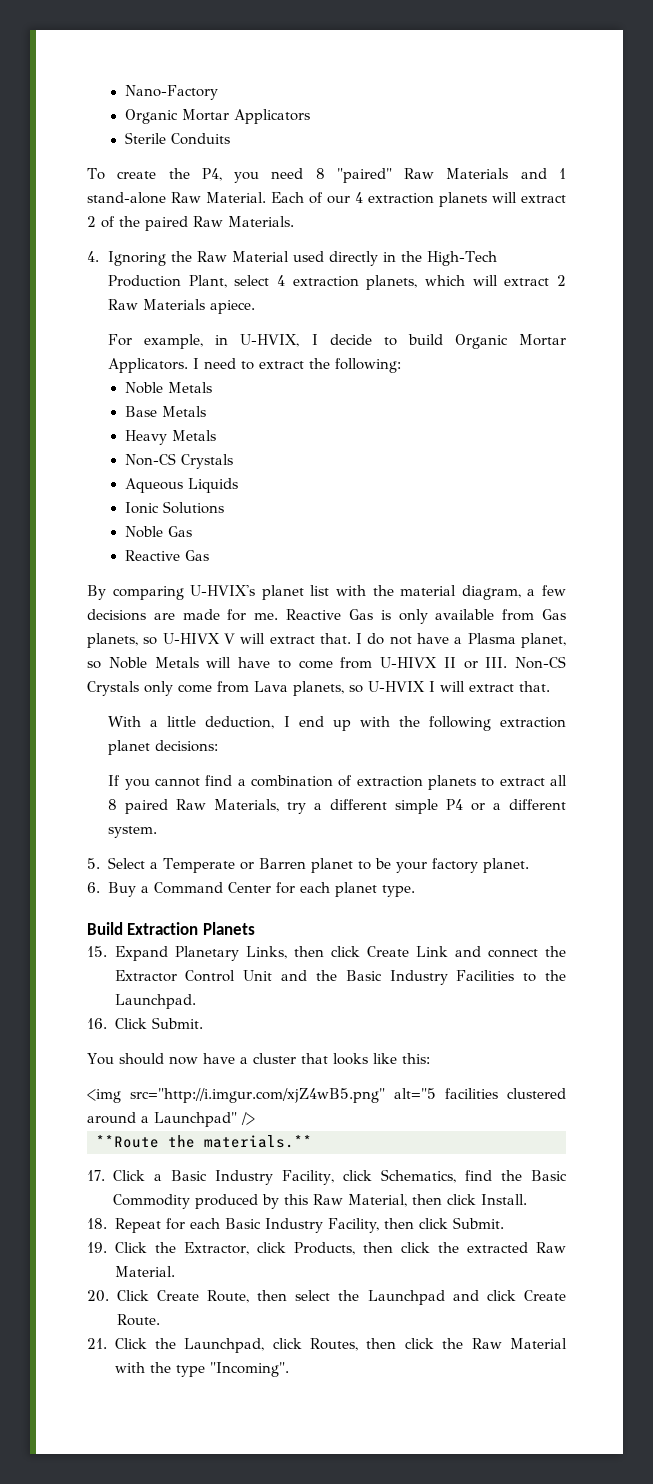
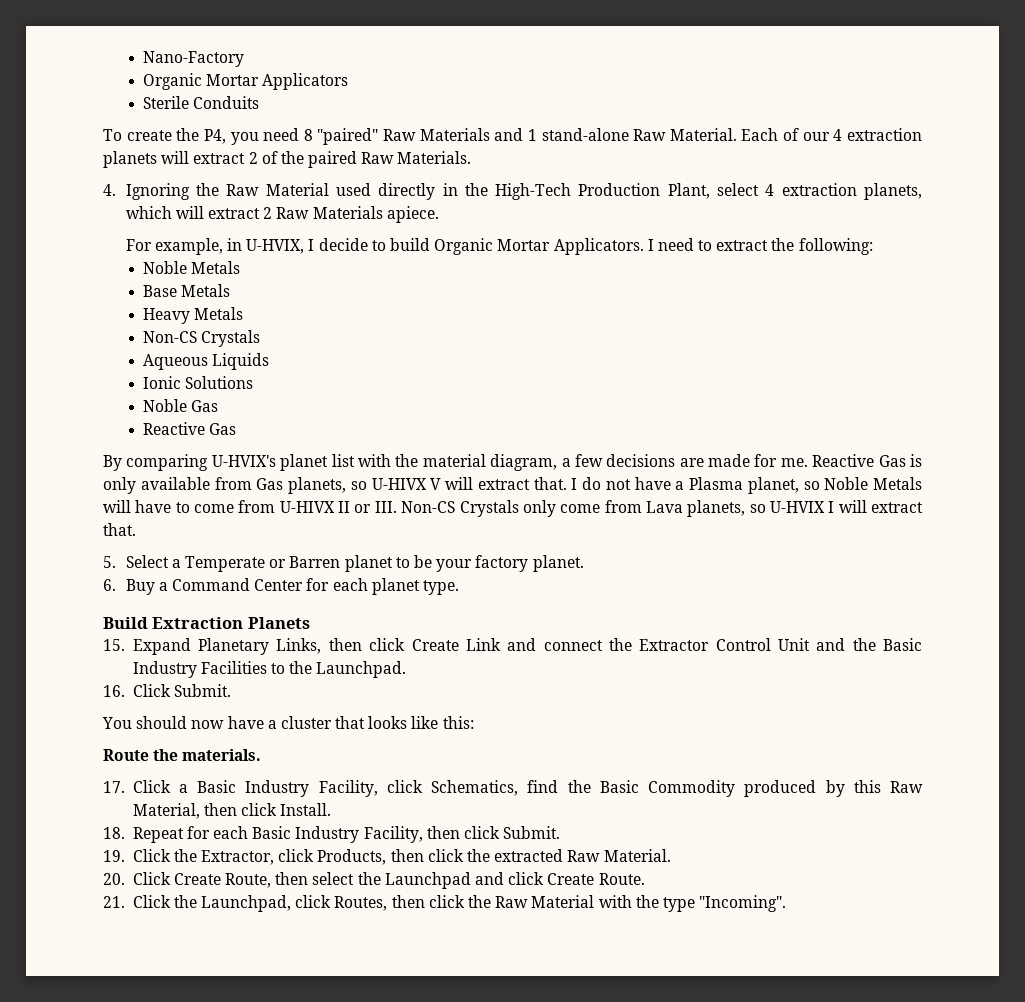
[108,716,566,731] [108,740,219,755] [108,775,567,790] [108,799,566,814] [108,826,158,838] // With a little deduction, I end up with the following extraction planet decisions: // If you cannot find a combination of extraction planets to extract all 8 paired Raw Materials, try a different simple P4 or a different system. -> (136, 529) none
[87,1088,566,1103] [87,1112,255,1127] [96,1135,312,1148] <img src="http://i.imgur.com/xjZ4wB5.png" alt="5 facilities clustered around a Launchpad" /> // **Route the materials.** -> [103,749,262,761] Route the materials.

